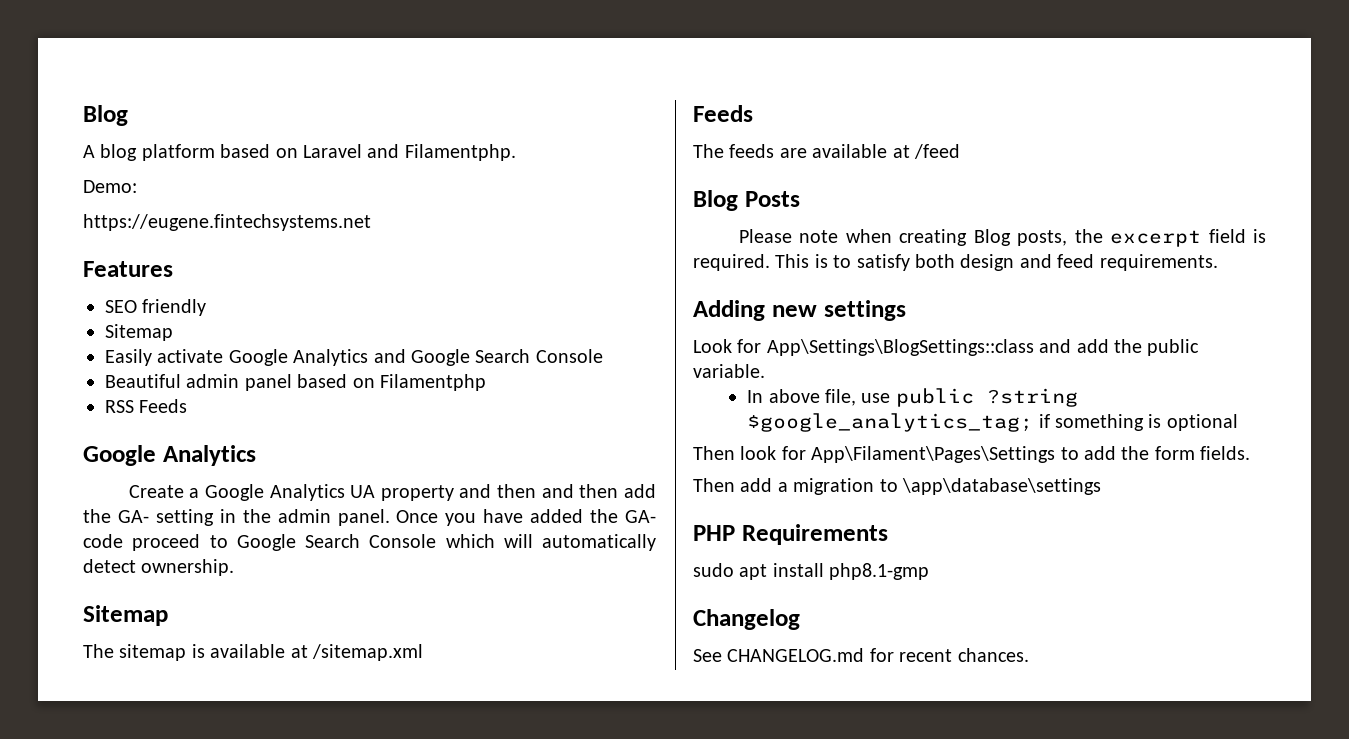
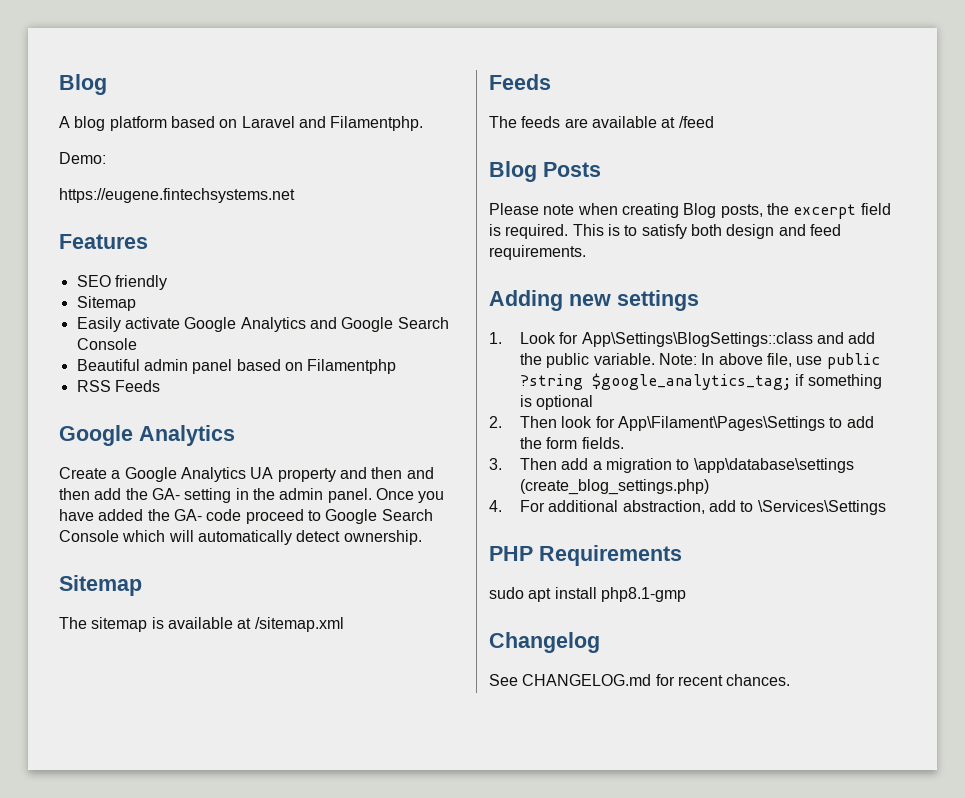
(906, 310) none -> [489,332,502,344] 1.
(765, 371) // -> [658,353,697,365] Note:
(1238, 422) none -> [489,416,502,428] 2.
(1251, 453) none -> [489,458,502,470] 3.
(1101, 486) none -> [520,479,710,495] [489,500,886,515] (create_blog_settings.php) // 4. For additional abstraction, add to \Services\Settings

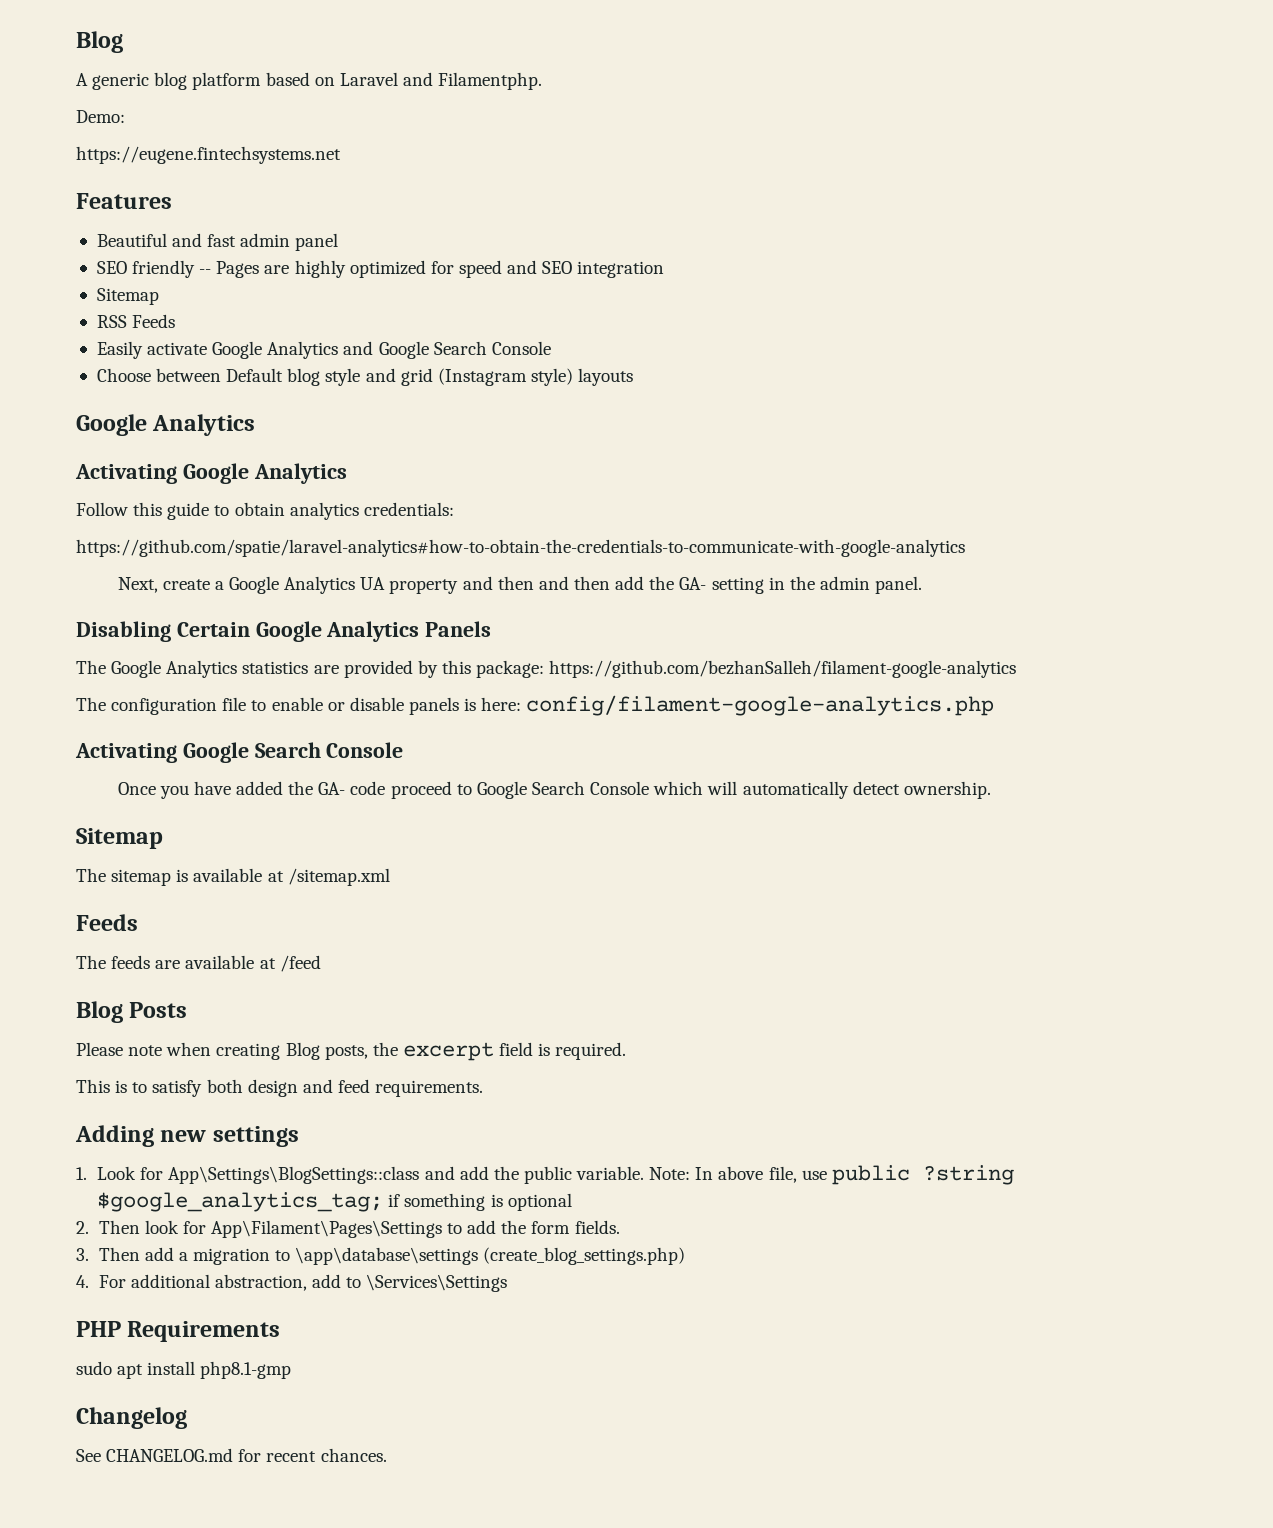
(70, 122) none -> [92,73,150,90] generic
[76,275,167,290] [76,296,136,311] SEO friendly // Sitemap -> [96,233,339,251] [96,260,665,278] [96,288,159,305] [96,314,176,328] Beautiful and fast admin panel // SEO friendly -- Pages are highly optimized for speed and SEO integration // Sitemap // RSS Feeds
[76,359,397,374] [76,380,160,392] [59,425,235,446] [59,467,107,479] Beautiful admin panel based on Filamentphp // RSS Feeds // Google Analytics // Create -> [96,368,634,386] [76,414,256,436] [75,463,347,484] [76,502,454,520] [76,539,965,557] [117,577,210,593] Choose between Default blog style and grid (Instagram style) layouts // Google Analytics // Activating Google Analytics // Follow this guide to obtain analytics credentials: // https://github.com/spatie/laravel-analytics#how-to-obtain-the-credentials-to-communicate-with-google-analytics // Next, create
(372, 495) none -> [76,621,492,642] [76,660,1017,678] [76,695,995,716] [75,742,404,763] // Disabling Certain Google Analytics Panels // The Google Analytics statistics are provided by this package: https://github.com/bezhanSalleh/filament-google-analytics // The configuration file to enable or disable panels is here: config/filament-google-analytics.php // Activating Google Search Console //
(569, 231) none -> (627, 1051) //

